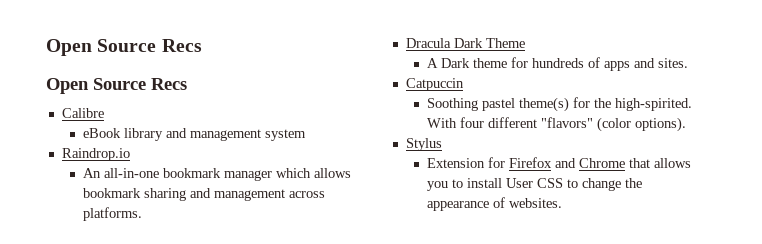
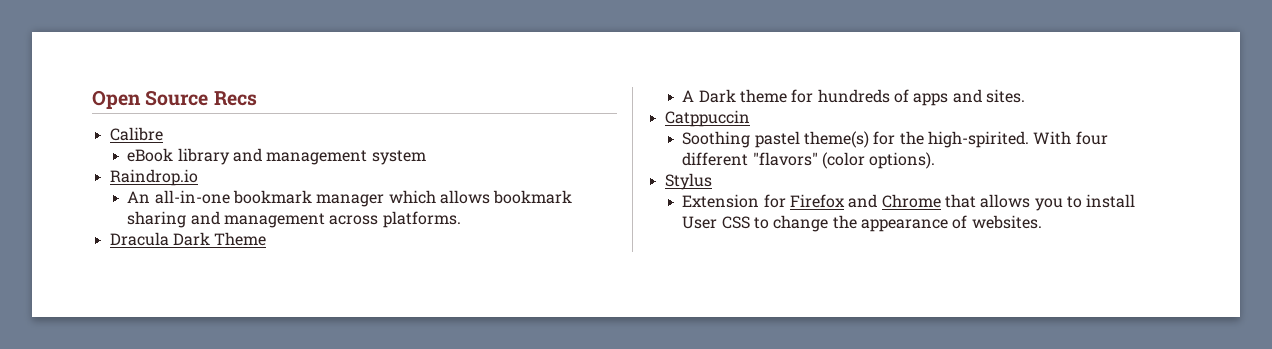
[46,39,202,56] [46,78,187,94] Open Source Recs // Open Source Recs -> [92,90,257,109] Open Source Recs
[405,78,464,91] Catpuccin -> [664,110,750,127] Catppuccin

